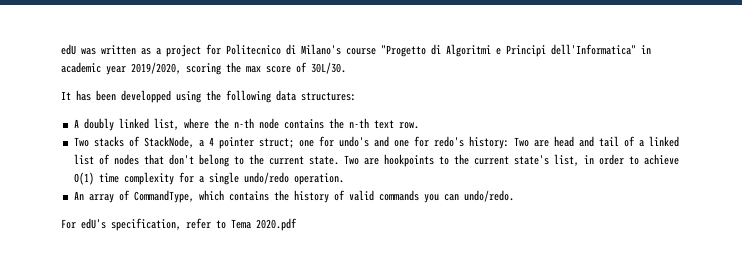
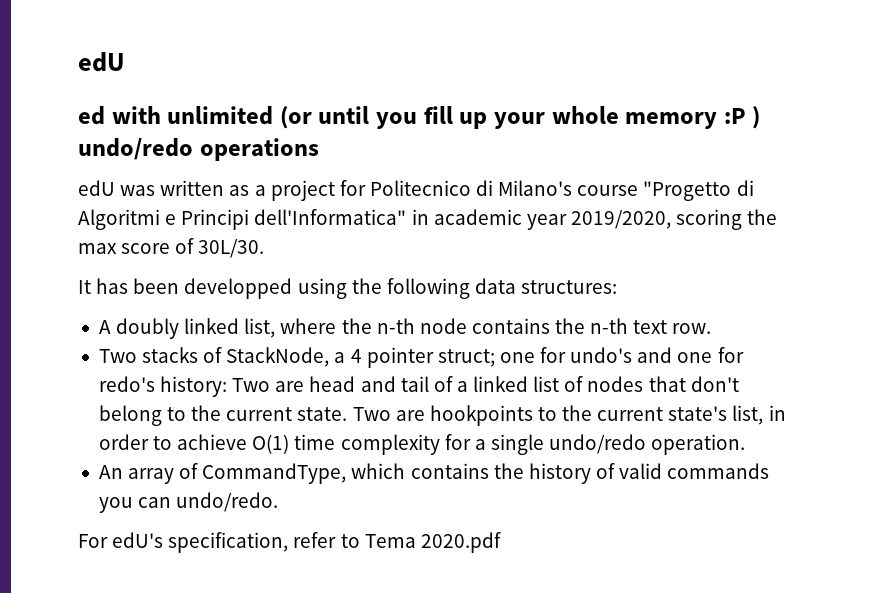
[61,44,76,55] edU -> [78,52,125,72] [78,106,761,129] [78,138,319,161] [78,180,115,196] edU // ed with unlimited (or until you fill up your whole memory :P ) undo/redo operations // edU

